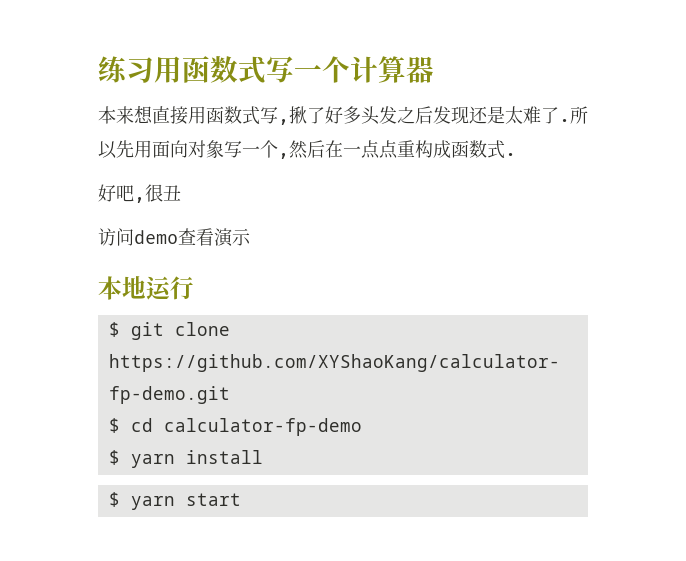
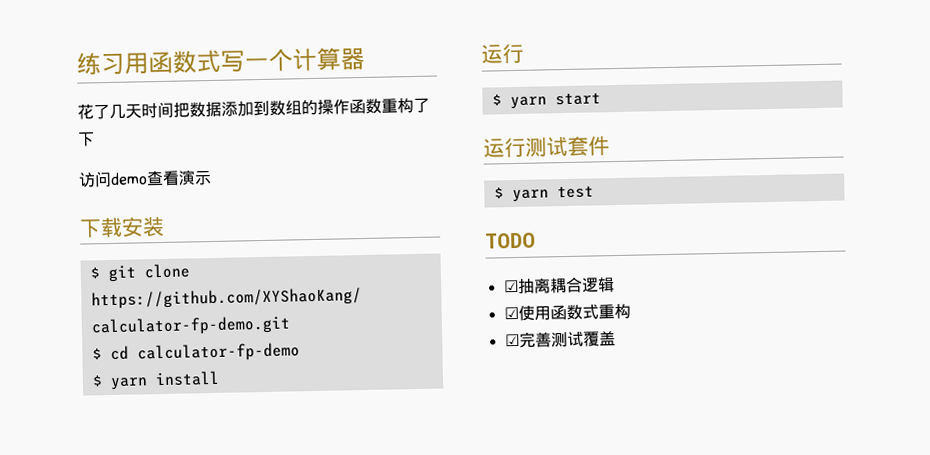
[98,105,588,125] [98,140,516,159] [98,184,181,203] 本来想直接用函数式写,揪了好多头发之后发现还是太难了.所以先用面向对象写一个,然后在一点点重构成函数式. // 好吧,很丑 -> [77,97,430,120] [78,131,95,147] 花了几天时间把数据添加到数组的操作函数重构了下
[98,276,194,300] 本地运行 -> [79,216,165,239] 下载安装
(263, 457) none -> [481,43,524,64] // 运行
(241, 499) none -> [483,135,610,158] [493,185,594,203] [485,232,536,249] [503,276,615,294] [503,303,631,321] [504,331,616,348] // 运行测试套件 // $ yarn test // TODO // ☑抽离耦合逻辑 // ☑使用函数式重构 // ☑完善测试覆盖

